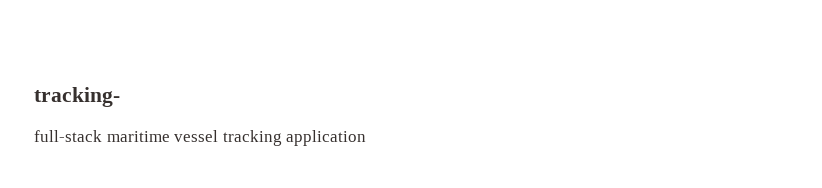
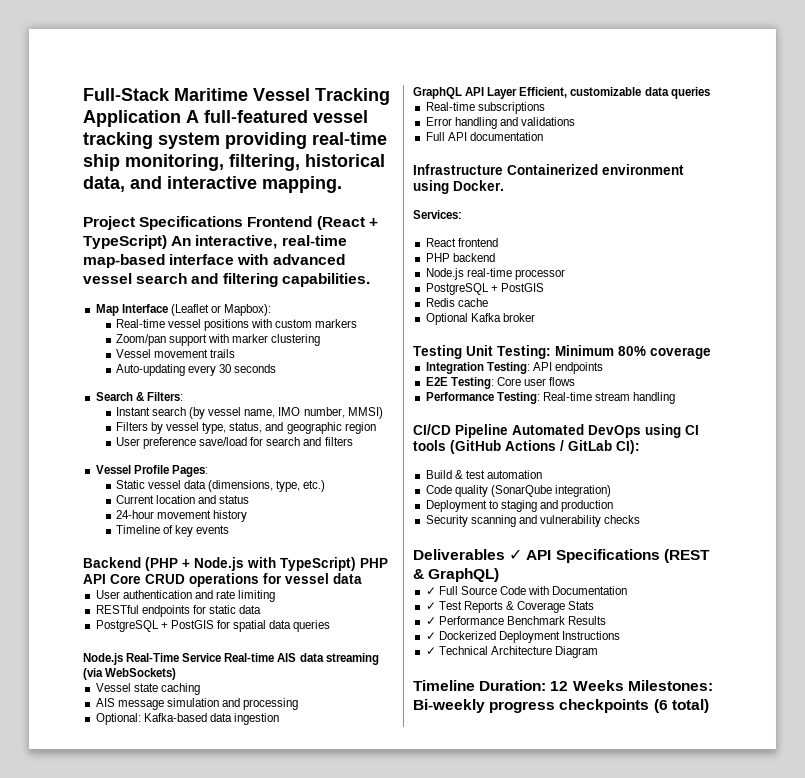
[34,87,120,107] [34,130,367,146] tracking- // full-stack maritime vessel tracking application -> [83,88,390,105] [83,110,368,127] [83,132,387,149] [83,154,385,171] [83,176,342,193] [83,216,378,230] [83,235,347,249] [83,254,345,268] [83,273,370,287] [95,304,272,316] [115,319,358,331] [115,334,321,346] [115,349,236,358] [115,364,277,376] [95,392,183,401] [115,407,383,419] [115,422,376,434] [115,437,353,449] [95,465,208,477] [115,480,326,492] [115,495,250,504] [115,510,248,522] [115,525,230,537] [83,557,388,571] [83,573,362,587] [95,590,276,602] [95,605,262,617] [95,620,331,632] [83,653,379,665] [83,668,177,680] [95,683,200,695] [95,698,299,710] [95,713,279,725] [413,87,710,99] [425,102,545,114] [425,117,575,129] [425,132,543,141] [413,164,684,175] [413,180,504,194] [413,210,462,219] [425,238,498,247] [425,253,495,262] [425,268,565,280] [425,283,544,295] [425,298,488,307] [425,313,535,325] [413,345,711,359] [425,362,603,374] [425,377,576,389] [425,392,676,404] [413,424,699,438] [413,440,640,454] [425,470,542,479] [425,485,611,497] [425,500,614,512] [425,515,641,527] [413,549,710,563] [413,568,500,582] [425,586,628,595] [425,601,595,613] [425,616,606,625] [425,631,620,643] [425,646,598,658] [413,680,713,691] [413,699,709,713] Full-Stack Maritime Vessel Tracking Application A full-featured vessel tracking system providing real-time ship monitoring, filtering, historical data, and interactive mapping. // Project Specifications Frontend (React + TypeScript) An interactive, real-time map-based interface with advanced vessel search and filtering capabilities. // Map Interface (Leaflet or Mapbox): // Real-time vessel positions with custom markers // Zoom/pan support with marker clustering // Vessel movement trails // Auto-updating every 30 seconds // Search & Filters: // Instant search (by vessel name, IMO number, MMSI) // Filters by vessel type, status, and geographic region // User preference save/load for search and filters // Vessel Profile Pages: // Static vessel data (dimensions, type, etc.) // Current location and status // 24-hour movement history // Timeline of key events // Backend (PHP + Node.js with TypeScript) PHP API Core CRUD operations for vessel data // User authentication and rate limiting // RESTful endpoints for static data // PostgreSQL + PostGIS for spatial data queries // Node.js Real-Time Service Real-time AIS data streaming (via WebSockets) // Vessel state caching // AIS message simulation and processing // Optional: Kafka-based data ingestion // GraphQL API Layer Efficient, customizable data queries // Real-time subscriptions // Error handling and validations // Full API documentation // Infrastructure Containerized environment using Docker. // Services: // React frontend // PHP backend // Node.js real-time processor // PostgreSQL + PostGIS // Redis cache // Optional Kafka broker // Testing Unit Testing: Minimum 80% coverage // Integration Testing: API endpoints // E2E Testing: Core user flows // Performance Testing: Real-time stream handling // CI/CD Pipeline Automated DevOps using CI tools (GitHub Actions / GitLab CI): // Build & test automation // Code quality (SonarQube integration) // Deployment to staging and production // Security scanning and vulnerability checks // Deliverables ✓ API Specifications (REST & GraphQL) // ✓ Full Source Code with Documentation // ✓ Test Reports & Coverage Stats // ✓ Performance Benchmark Results // ✓ Dockerized Deployment Instructions // ✓ Technical Architecture Diagram // Timeline Duration: 12 Weeks Milestones: Bi-weekly progress checkpoints (6 total)

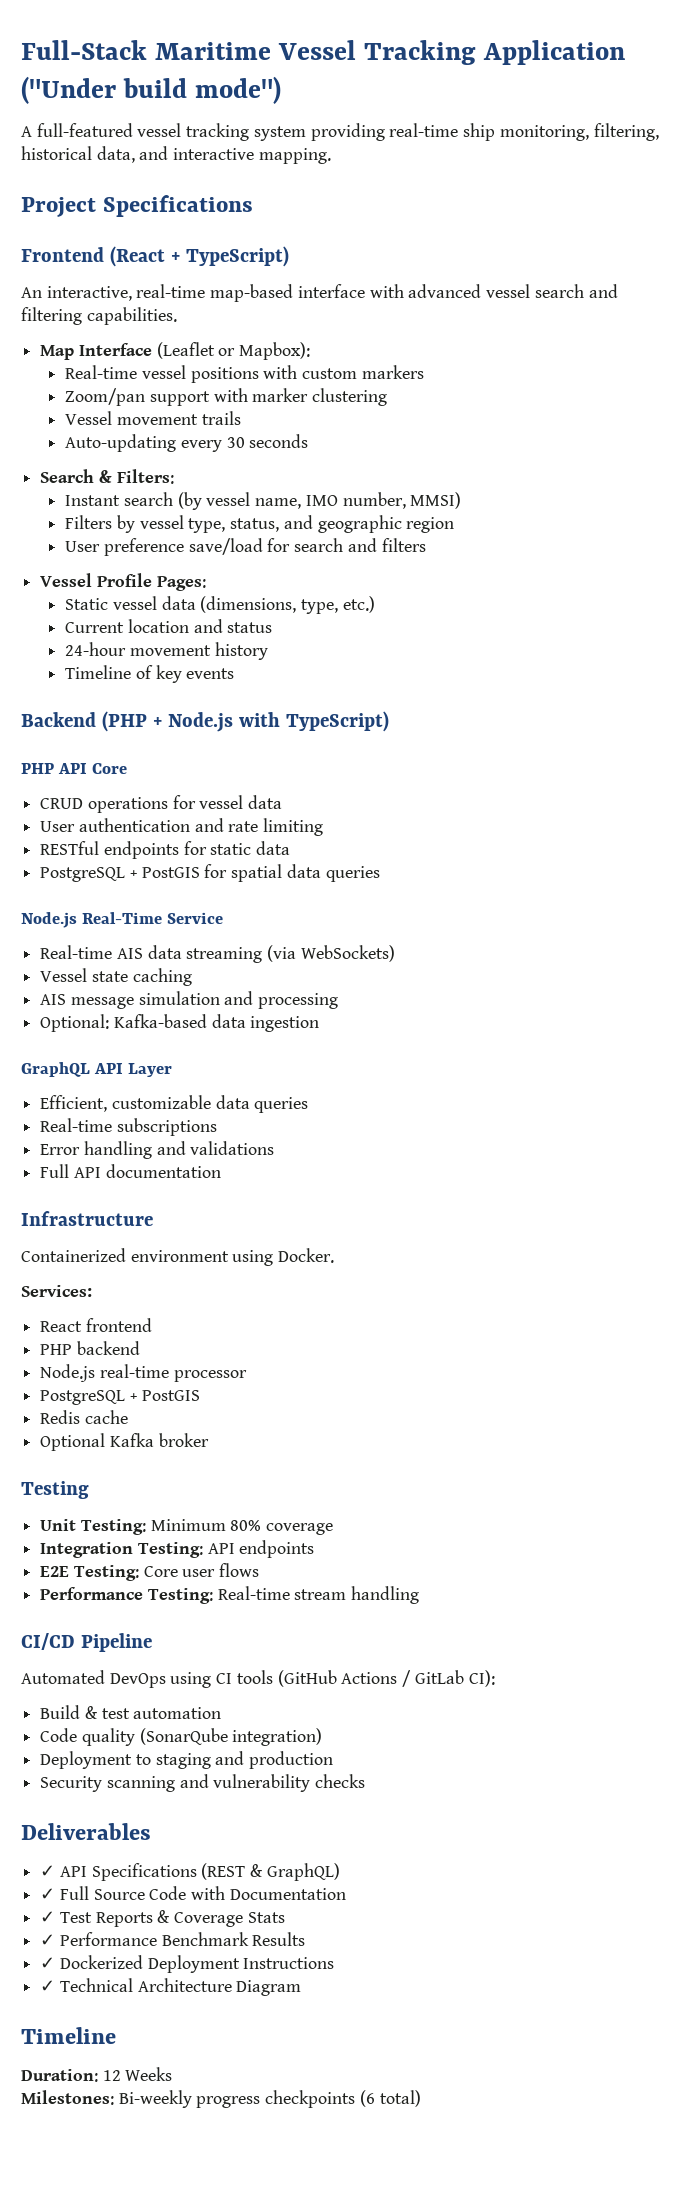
(181, 118) none -> [21,76,281,104] ("Under build mode") //
(244, 223) none -> (253, 206) //
(167, 242) none -> (289, 256) //
(356, 564) none -> (389, 721) //
(141, 579) none -> (128, 768) //
(222, 657) none -> (224, 918) //
(518, 93) none -> (173, 1070) //
(503, 169) none -> (153, 1218) //
(462, 352) none -> (89, 1490) //
(508, 431) none -> (152, 1642) //
(505, 554) none -> (151, 1831) //
(475, 685) none -> (116, 2035) //
(624, 685) none -> (173, 2074) //

